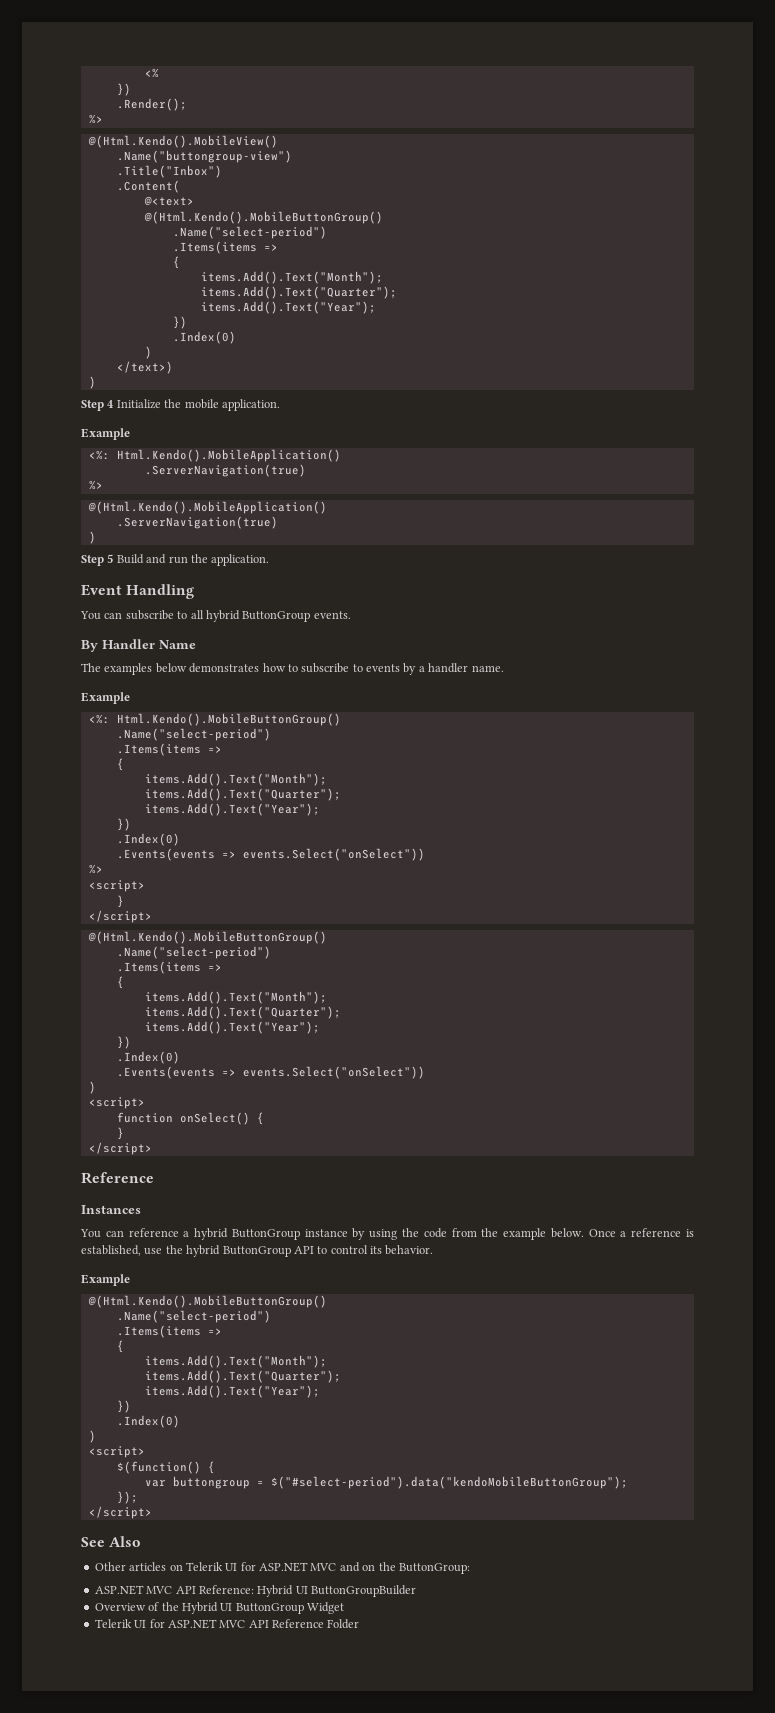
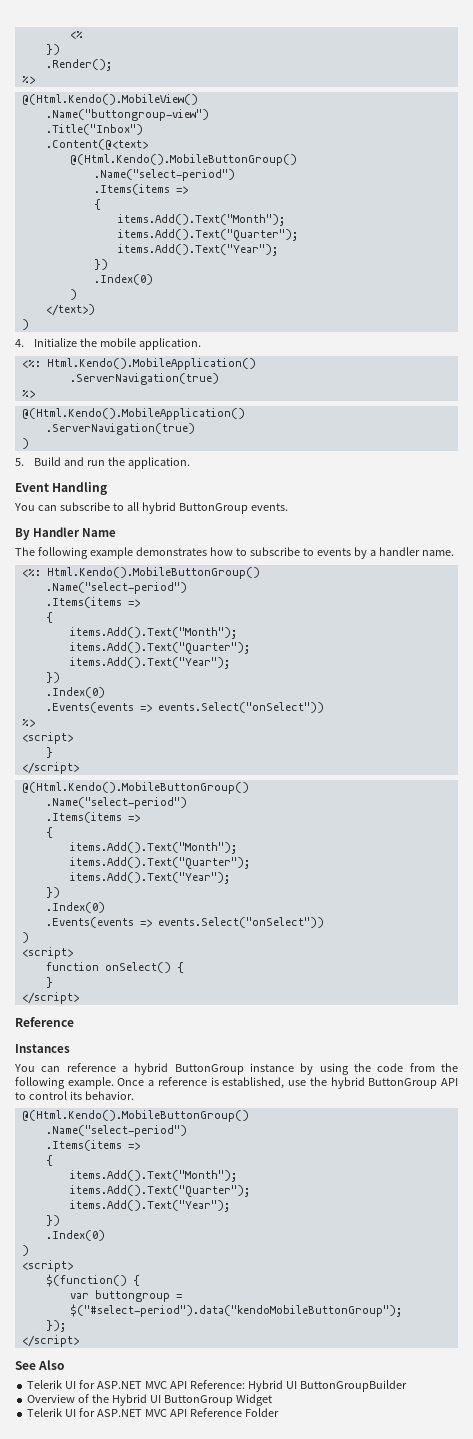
[116,180,180,193] [143,196,194,206] .Content( // @<text> -> [45,139,148,150] .Content(@<text>
[81,400,115,411] Step 4 -> [15,339,24,347] 4.
[81,428,130,440] // Example -> (202, 344) none
[81,554,114,566] Step 5 -> [15,458,24,466] 5.
[104,663,187,675] examples below -> [37,547,133,559] following example
[81,692,130,704] // Example -> (454, 553) none
[503,1228,584,1240] example below. -> [15,1077,114,1089] following example.
[81,1274,130,1286] // Example -> (134, 1095) none
[94,1562,470,1574] [94,1585,173,1595] Other articles on Telerik UI for ASP.NET MVC and on the ButtonGroup: // ASP.NET MVC -> [27,1380,167,1389] Telerik UI for ASP.NET MVC

